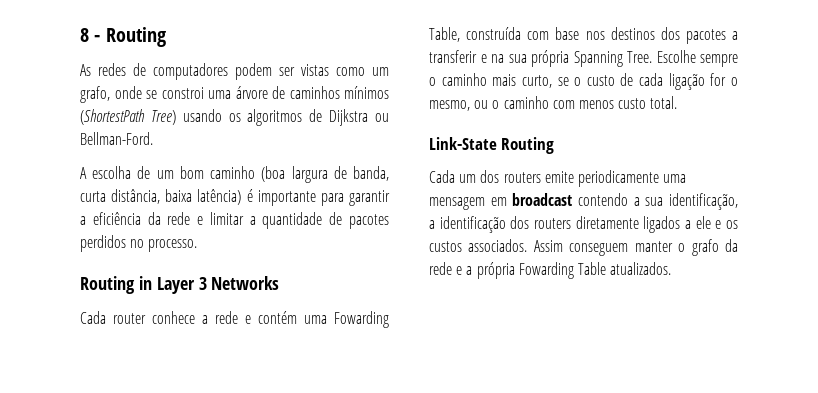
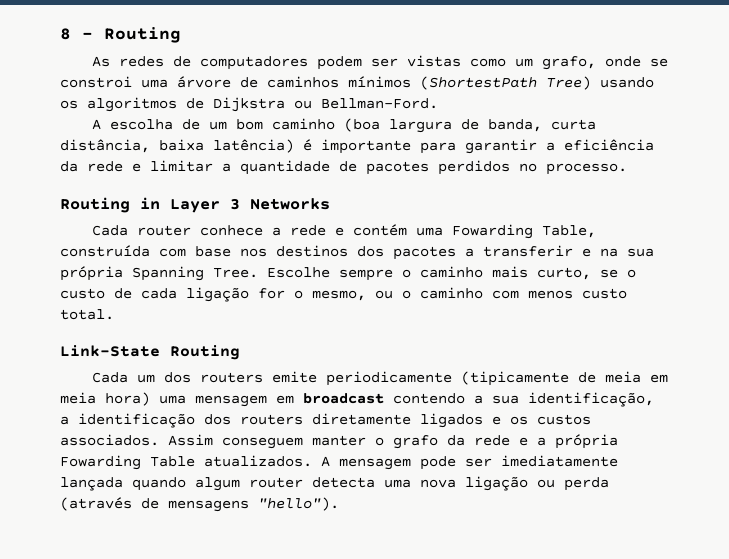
(659, 178) none -> [460,371,668,386] [60,392,150,406] (tipicamente de meia em meia hora)
[685,216,711,229] a ele -> (483, 420) none
(672, 268) none -> [321,455,618,470] [60,476,609,491] [60,497,339,512] A mensagem pode ser imediatamente lançada quando algum router detecta uma nova ligação ou perda (através de mensagens "hello").

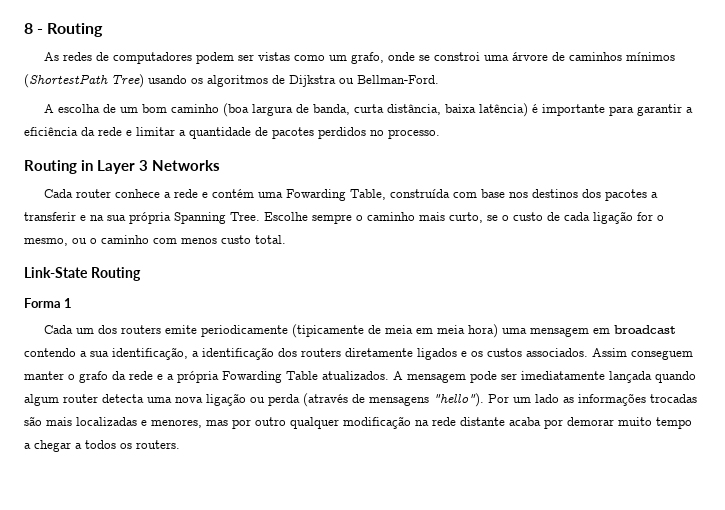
(240, 352) none -> [24,298,73,308] // Forma 1
(339, 504) none -> [488,393,697,406] [24,416,692,429] [24,440,180,452] Por um lado as informações trocadas são mais localizadas e menores, mas por outro qualquer modificação na rede distante acaba por demorar muito tempo a chegar a todos os routers.

